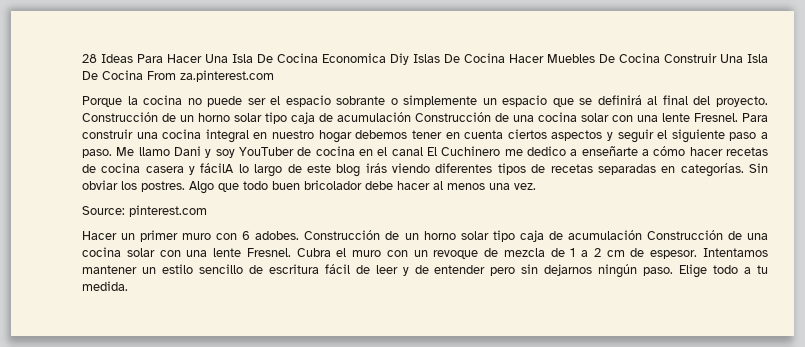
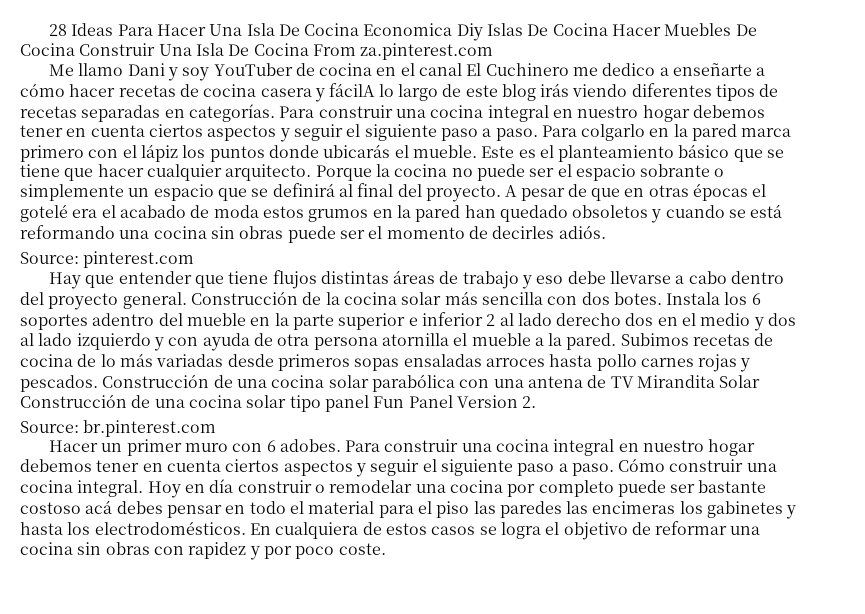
[82,95,768,107] [82,112,768,124] [82,129,768,143] [82,149,112,158] Porque la cocina no puede ser el espacio sobrante o simplemente un espacio que se definirá al final del proyecto. Construcción de un horno solar tipo caja de acumulación Construcción de una cocina solar con una lente Fresnel. Para construir una cocina integral en nuestro hogar debemos tener en cuenta ciertos aspectos y seguir el siguiente paso a paso. -> (494, 51) none
[748,163,768,173] [82,180,536,194] [82,205,207,217] Sin obviar los postres. Algo que todo buen bricolador debe hacer al menos una vez. // Source: pinterest.com -> [279,105,765,122] [20,124,792,142] [20,144,785,162] [20,164,725,181] [20,183,767,202] [20,204,783,223] [20,225,606,243] [20,251,195,268] [48,270,785,289] [20,291,761,310] [20,312,797,331] [20,333,774,351] [20,353,751,372] [20,374,761,392] [20,394,537,412] [20,420,217,437] Para construir una cocina integral en nuestro hogar debemos tener en cuenta ciertos aspectos y seguir el siguiente paso a paso. Para colgarlo en la pared marca primero con el lápiz los puntos donde ubicarás el mueble. Este es el planteamiento básico que se tiene que hacer cualquier arquitecto. Porque la cocina no puede ser el espacio sobrante o simplemente un espacio que se definirá al final del proyecto. A pesar de que en otras épocas el gotelé era el acabado de moda estos grumos en la pared han quedado obsoletos y cuando se está reformando una cocina sin obras puede ser el momento de decirles adiós. // Source: pinterest.com // Hay que entender que tiene flujos distintas áreas de trabajo y eso debe llevarse a cabo dentro del proyecto general. Construcción de la cocina solar más sencilla con dos botes. Instala los 6 soportes adentro del mueble en la parte superior e inferior 2 al lado derecho dos en el medio y dos al lado izquierdo y con ayuda de otra persona atornilla el mueble a la pared. Subimos recetas de cocina de lo más variadas desde primeros sopas ensaladas arroces hasta pollo carnes rojas y pescados. Construcción de una cocina solar parabólica con una antena de TV Mirandita Solar Construcción de una cocina solar tipo panel Fun Panel Version 2. // Source: br.pinterest.com
[304,230,768,242] [82,247,769,259] [82,264,769,278] [82,281,128,291] Construcción de un horno solar tipo caja de acumulación Construcción de una cocina solar con una lente Fresnel. Cubra el muro con un revoque de mezcla de 1 a 2 cm de espesor. Intentamos mantener un estilo sencillo de escritura fácil de leer y de entender pero sin dejarnos ningún paso. Elige todo a tu medida. -> [345,439,756,456] [20,458,777,477] [20,479,767,498] [20,500,797,519] [20,521,761,540] [20,542,386,560] Para construir una cocina integral en nuestro hogar debemos tener en cuenta ciertos aspectos y seguir el siguiente paso a paso. Cómo construir una cocina integral. Hoy en día construir o remodelar una cocina por completo puede ser bastante costoso acá debes pensar en todo el material para el piso las paredes las encimeras los gabinetes y hasta los electrodomésticos. En cualquiera de estos casos se logra el objetivo de reformar una cocina sin obras con rapidez y por poco coste.

